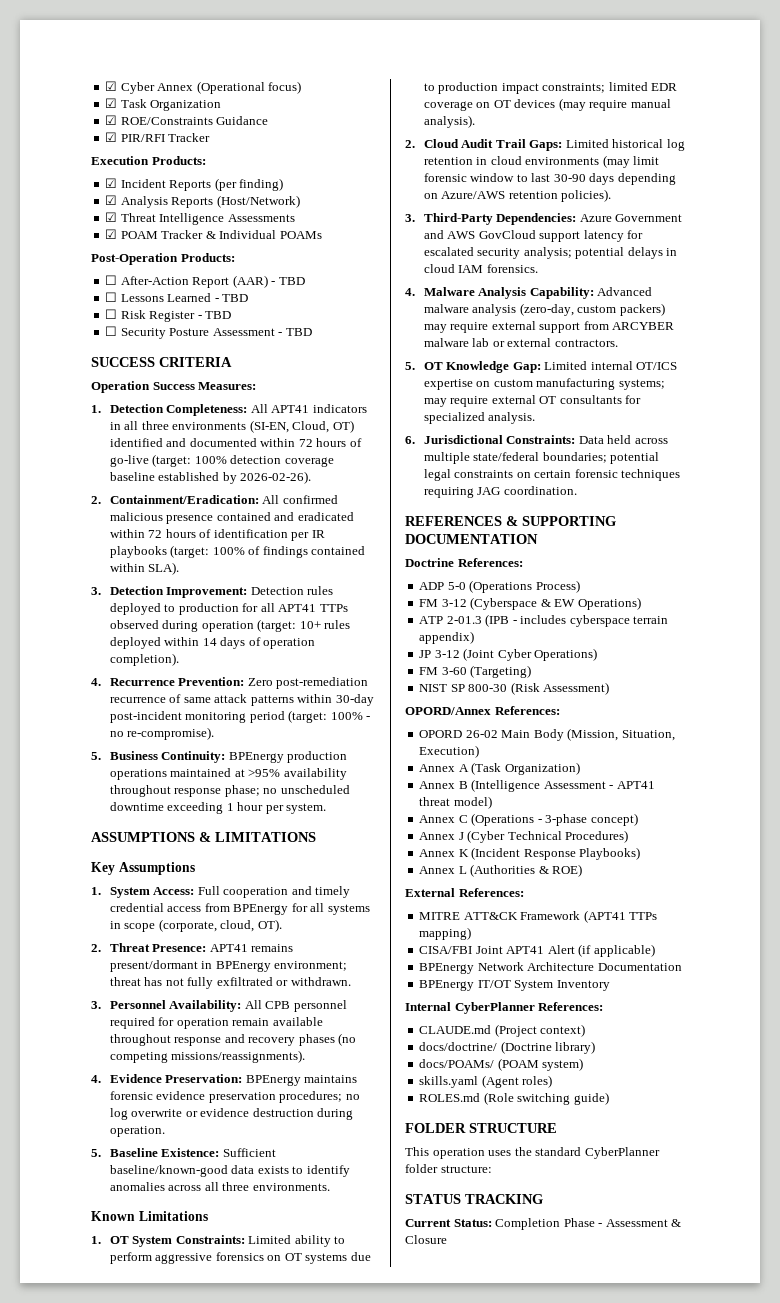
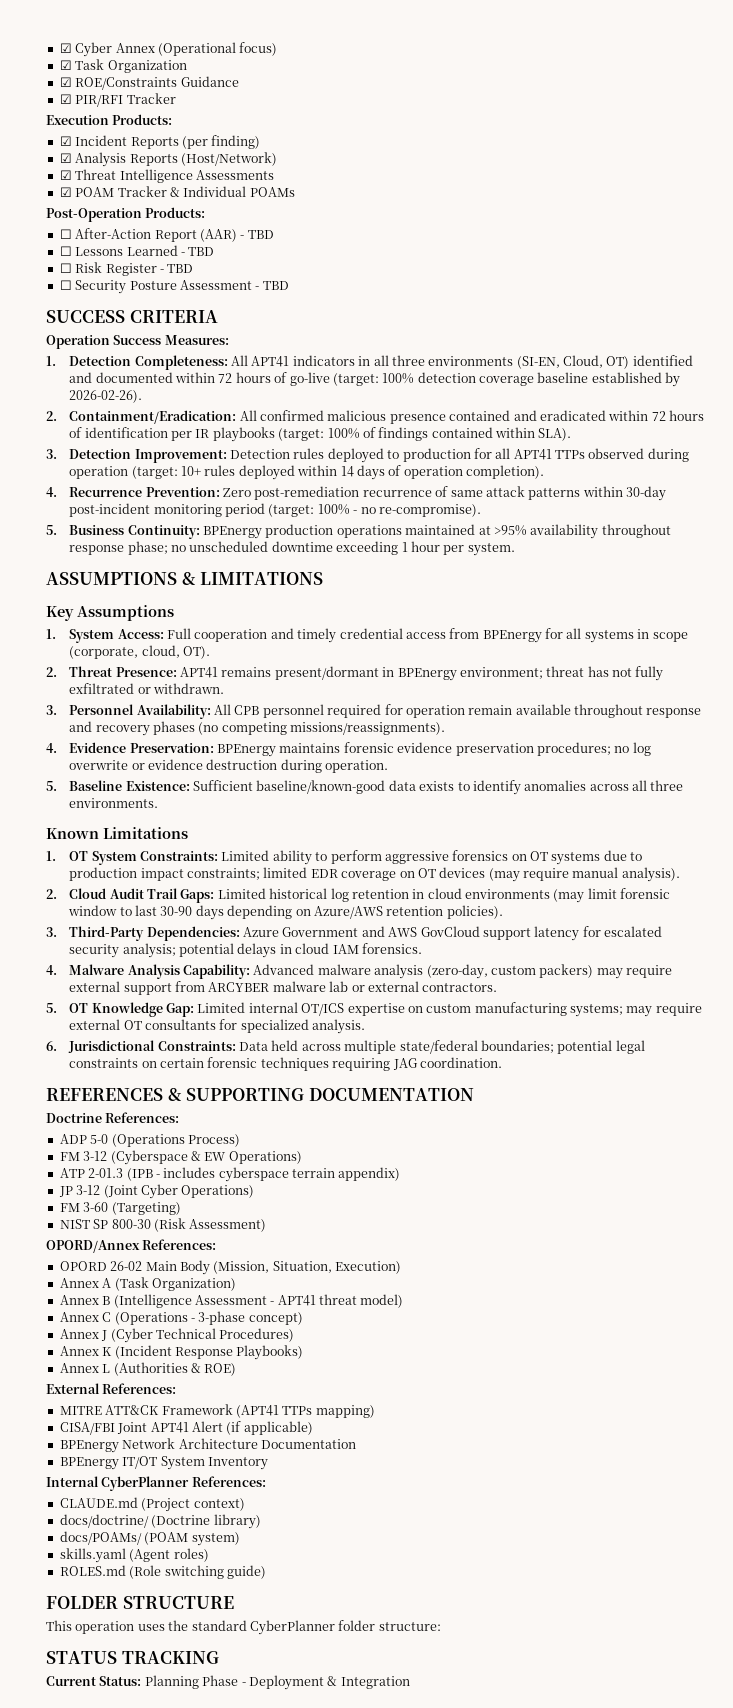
[495,1218,561,1230] Completion -> [144,1675,199,1689] Planning
[605,1219,682,1227] [405,1235,447,1244] Assessment & Closure -> [248,1675,410,1690] Deployment & Integration

